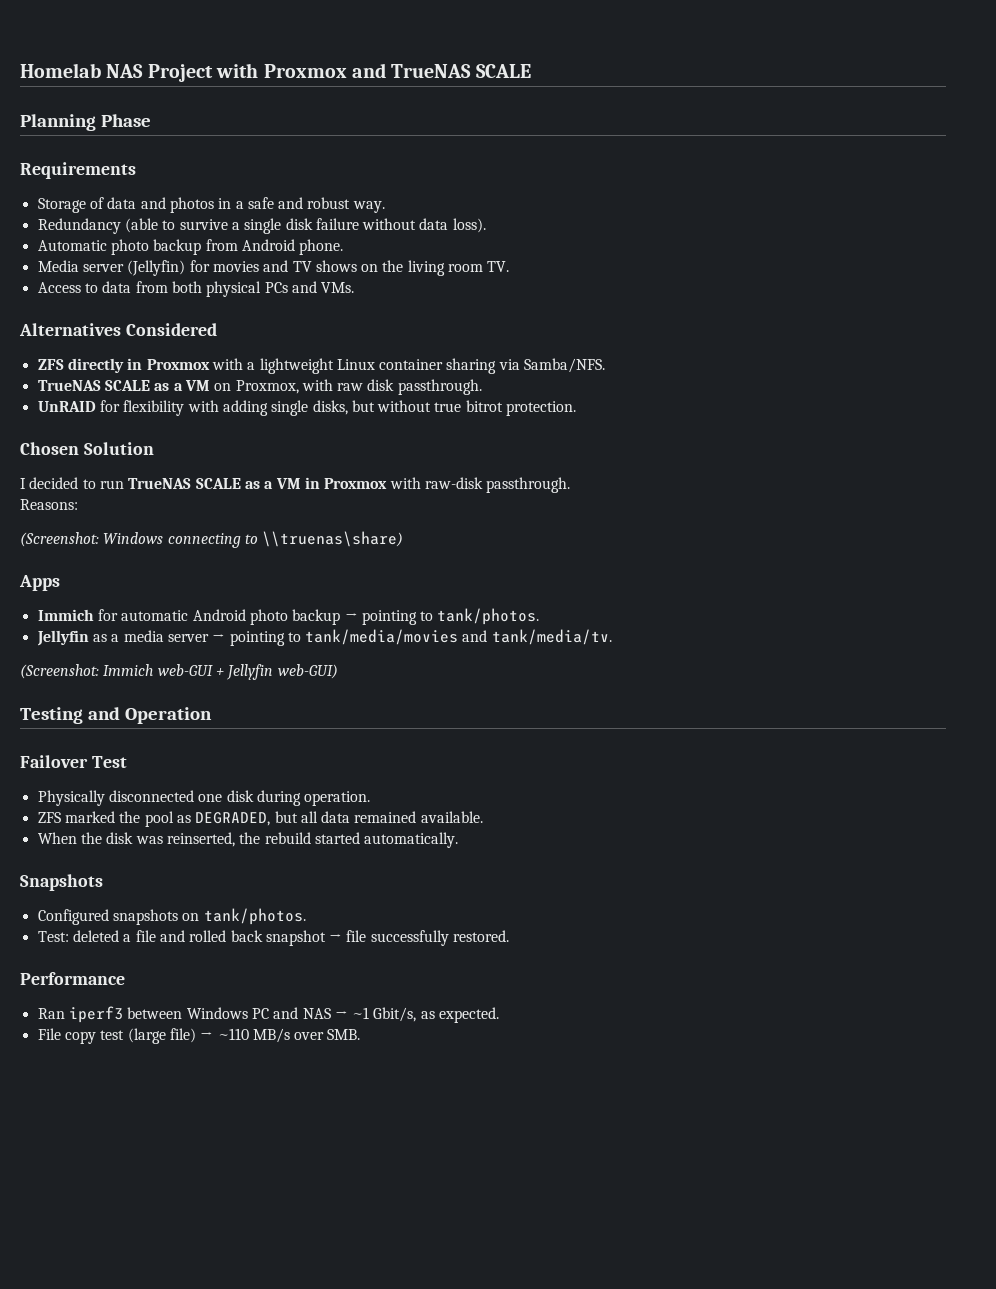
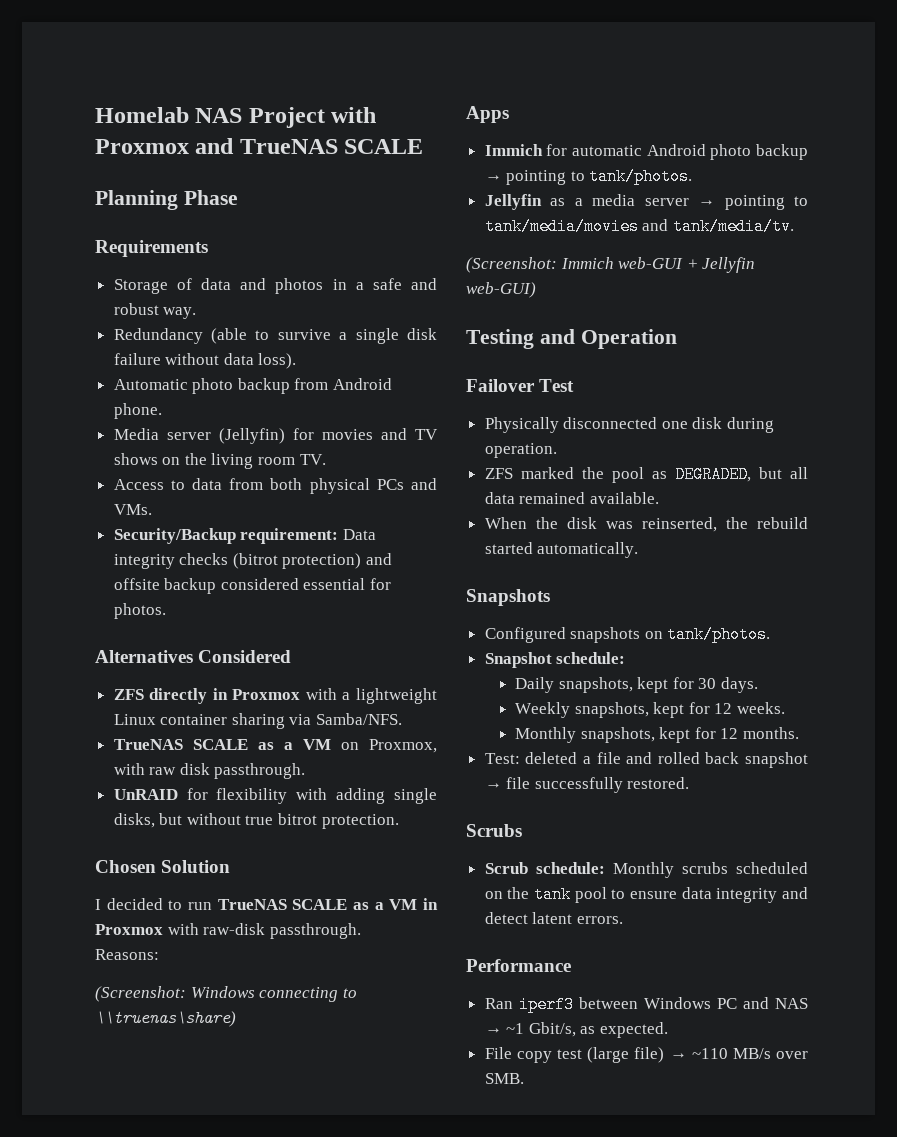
(355, 287) none -> [113,528,376,544] [113,553,393,569] [113,578,392,594] [113,603,166,619] // Security/Backup requirement: Data integrity checks (bitrot protection) and offsite backup considered essential for photos.
(306, 916) none -> [484,652,626,668] [514,677,758,693] [514,702,785,718] [514,727,799,743] // Snapshot schedule: // Daily snapshots, kept for 30 days. // Weekly snapshots, kept for 12 weeks. // Monthly snapshots, kept for 12 months.
(510, 936) none -> [466,824,522,837] [484,862,808,878] [484,886,808,903] [484,912,623,924] // Scrubs // Scrub schedule: Monthly scrubs scheduled on the tank pool to ensure data integrity and detect latent errors.

